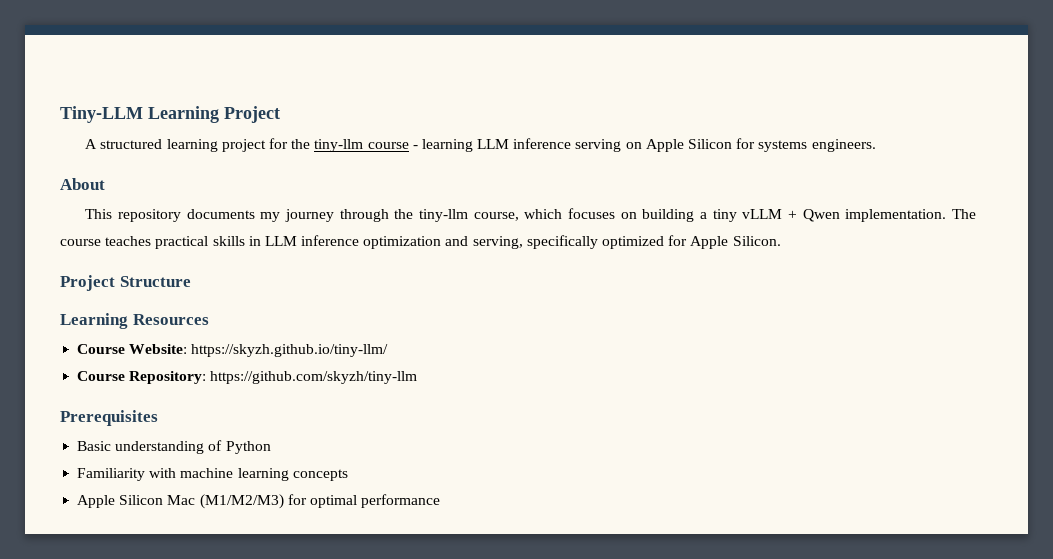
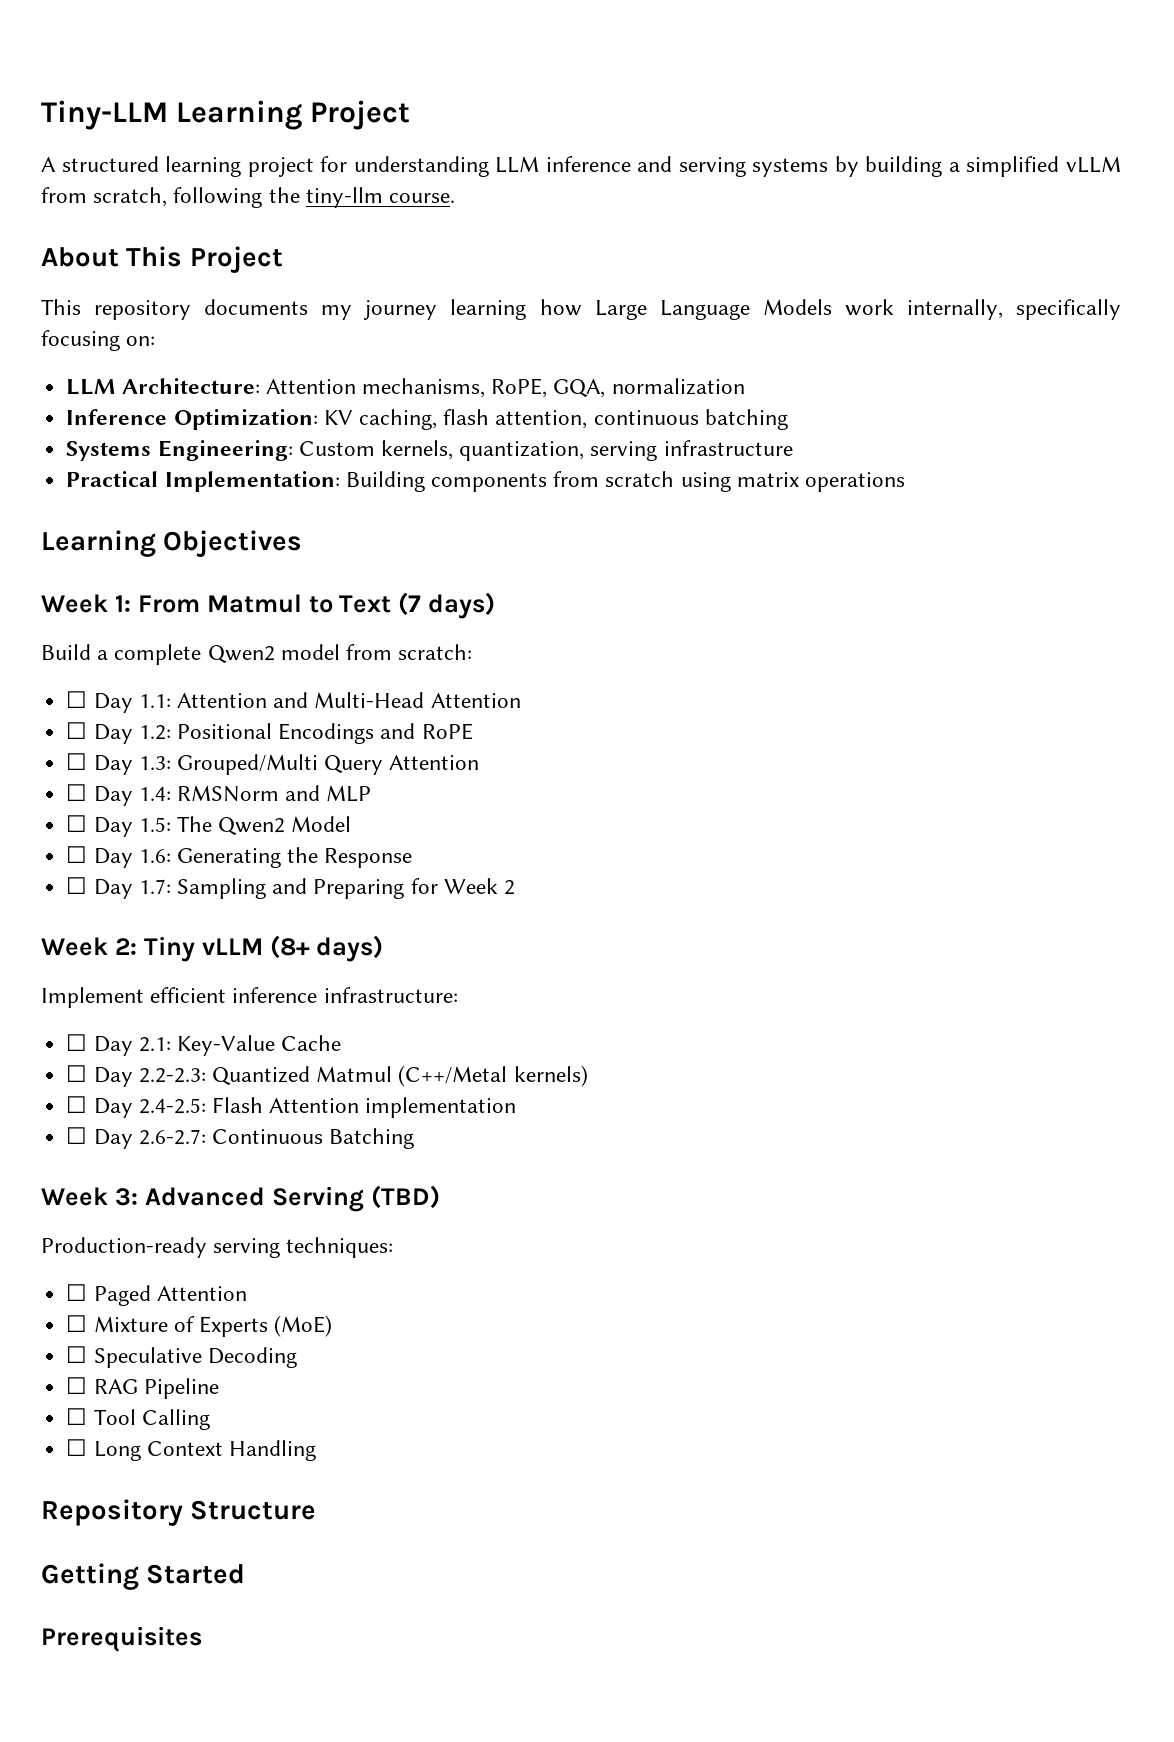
[291,138,876,152] the tiny-llm course - learning LLM inference serving on Apple Silicon for systems engineers. -> [353,156,1121,177] [41,187,456,208] understanding LLM inference and serving systems by building a simplified vLLM from scratch, following the tiny-llm course.
(105, 184) none -> [126,246,283,273] This Project
[339,208,976,222] [60,235,781,249] [60,275,191,291] [60,313,209,329] [77,344,389,357] [77,371,418,384] [60,410,158,426] [77,440,271,454] [77,468,348,481] [77,494,441,509] through the tiny-llm course, which focuses on building a tiny vLLM + Qwen implementation. The course teaches practical skills in LLM inference optimization and serving, specifically optimized for Apple Silicon. // Project Structure // Learning Resources // Course Website: https://skyzh.github.io/tiny-llm/ // Course Repository: https://github.com/skyzh/tiny-llm // Prerequisites // Basic understanding of Python // Familiarity with machine learning concepts // Apple Silicon Mac (M1/M2/M3) for optimal performance -> [450,299,1121,320] [41,330,156,351] [66,378,745,398] [66,409,788,430] [66,440,793,461] [66,471,905,492] [41,530,303,557] [41,592,496,619] [41,644,473,665] [66,691,521,713] [66,722,473,744] [66,753,480,775] [66,784,372,806] [66,815,352,837] [66,846,413,868] [66,877,515,899] [41,935,384,962] [41,987,458,1008] [66,1034,342,1056] [66,1065,588,1087] [66,1096,517,1118] [66,1127,415,1149] [41,1185,440,1212] [41,1237,394,1258] [66,1284,247,1306] [66,1315,333,1337] [66,1346,297,1368] [66,1377,219,1399] [66,1408,210,1430] [66,1439,316,1461] [41,1499,317,1526] [41,1563,246,1590] [41,1626,202,1652] learning how Large Language Models work internally, specifically focusing on: // LLM Architecture: Attention mechanisms, RoPE, GQA, normalization // Inference Optimization: KV caching, flash attention, continuous batching // Systems Engineering: Custom kernels, quantization, serving infrastructure // Practical Implementation: Building components from scratch using matrix operations // Learning Objectives // Week 1: From Matmul to Text (7 days) // Build a complete Qwen2 model from scratch: // ☐ Day 1.1: Attention and Multi-Head Attention // ☐ Day 1.2: Positional Encodings and RoPE // ☐ Day 1.3: Grouped/Multi Query Attention // ☐ Day 1.4: RMSNorm and MLP // ☐ Day 1.5: The Qwen2 Model // ☐ Day 1.6: Generating the Response // ☐ Day 1.7: Sampling and Preparing for Week 2 // Week 2: Tiny vLLM (8+ days) // Implement efficient inference infrastructure: // ☐ Day 2.1: Key-Value Cache // ☐ Day 2.2-2.3: Quantized Matmul (C++/Metal kernels) // ☐ Day 2.4-2.5: Flash Attention implementation // ☐ Day 2.6-2.7: Continuous Batching // Week 3: Advanced Serving (TBD) // Production-ready serving techniques: // ☐ Paged Attention // ☐ Mixture of Experts (MoE) // ☐ Speculative Decoding // ☐ RAG Pipeline // ☐ Tool Calling // ☐ Long Context Handling // Repository Structure // Getting Started // Prerequisites

